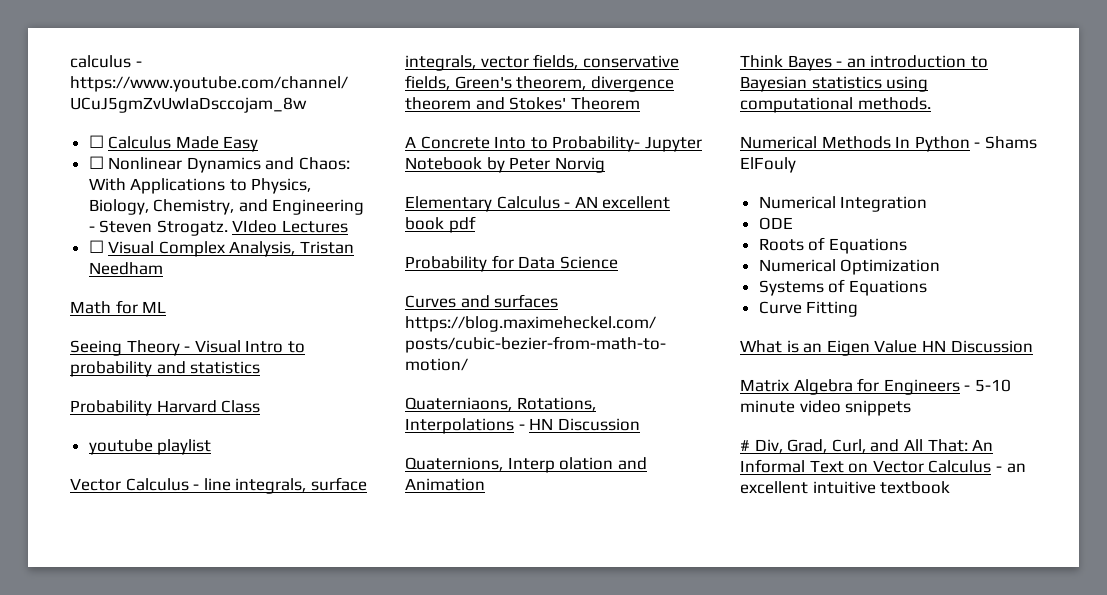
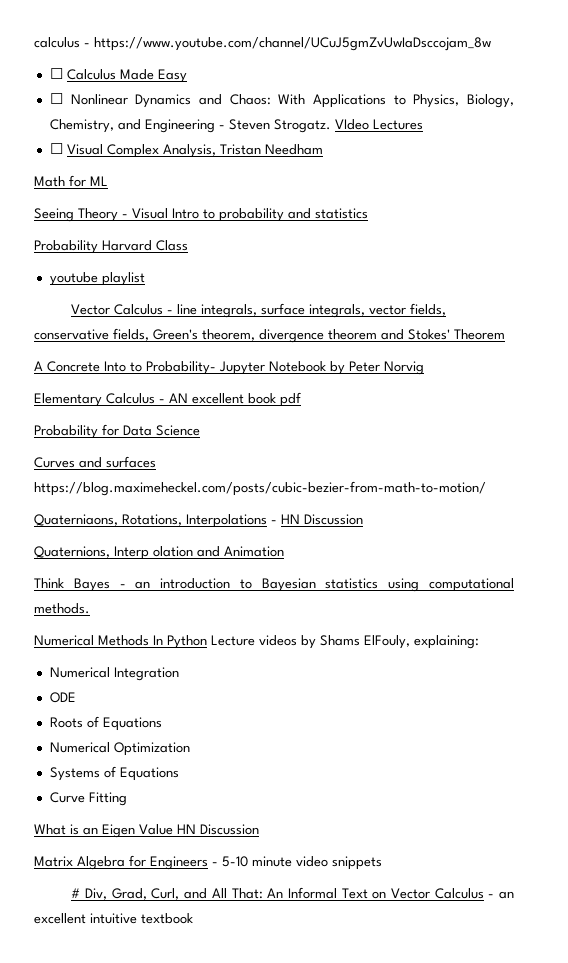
[974,136,1037,149] [740,157,796,173] - Shams ElFouly -> [211,635,479,649] Lecture videos by Shams ElFouly, explaining:

